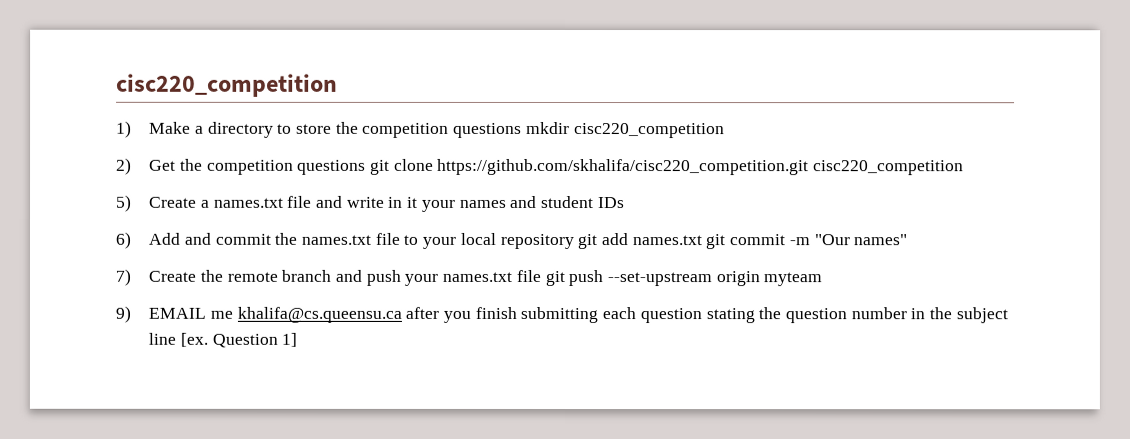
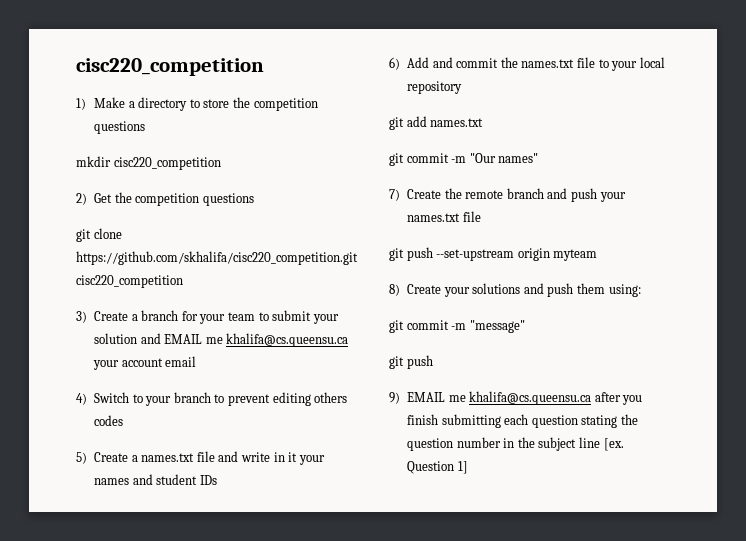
(523, 130) none -> (146, 127) //
(367, 167) none -> (254, 199) //
(965, 168) none -> [76,310,339,324] [94,333,349,347] [93,356,197,370] [76,392,348,406] [94,415,124,426] // 3) Create a branch for your team to submit your solution and EMAIL me khalifa@cs.queensu.ca your account email // 4) Switch to your branch to prevent editing others codes
(574, 241) none -> (463, 87) //
(702, 240) none -> (484, 122) //
(541, 275) none -> (481, 216) //
(823, 279) none -> [389,283,641,297] [389,320,525,333] [389,355,433,369] // 8) Create your solutions and push them using: // git commit -m "message" // git push

